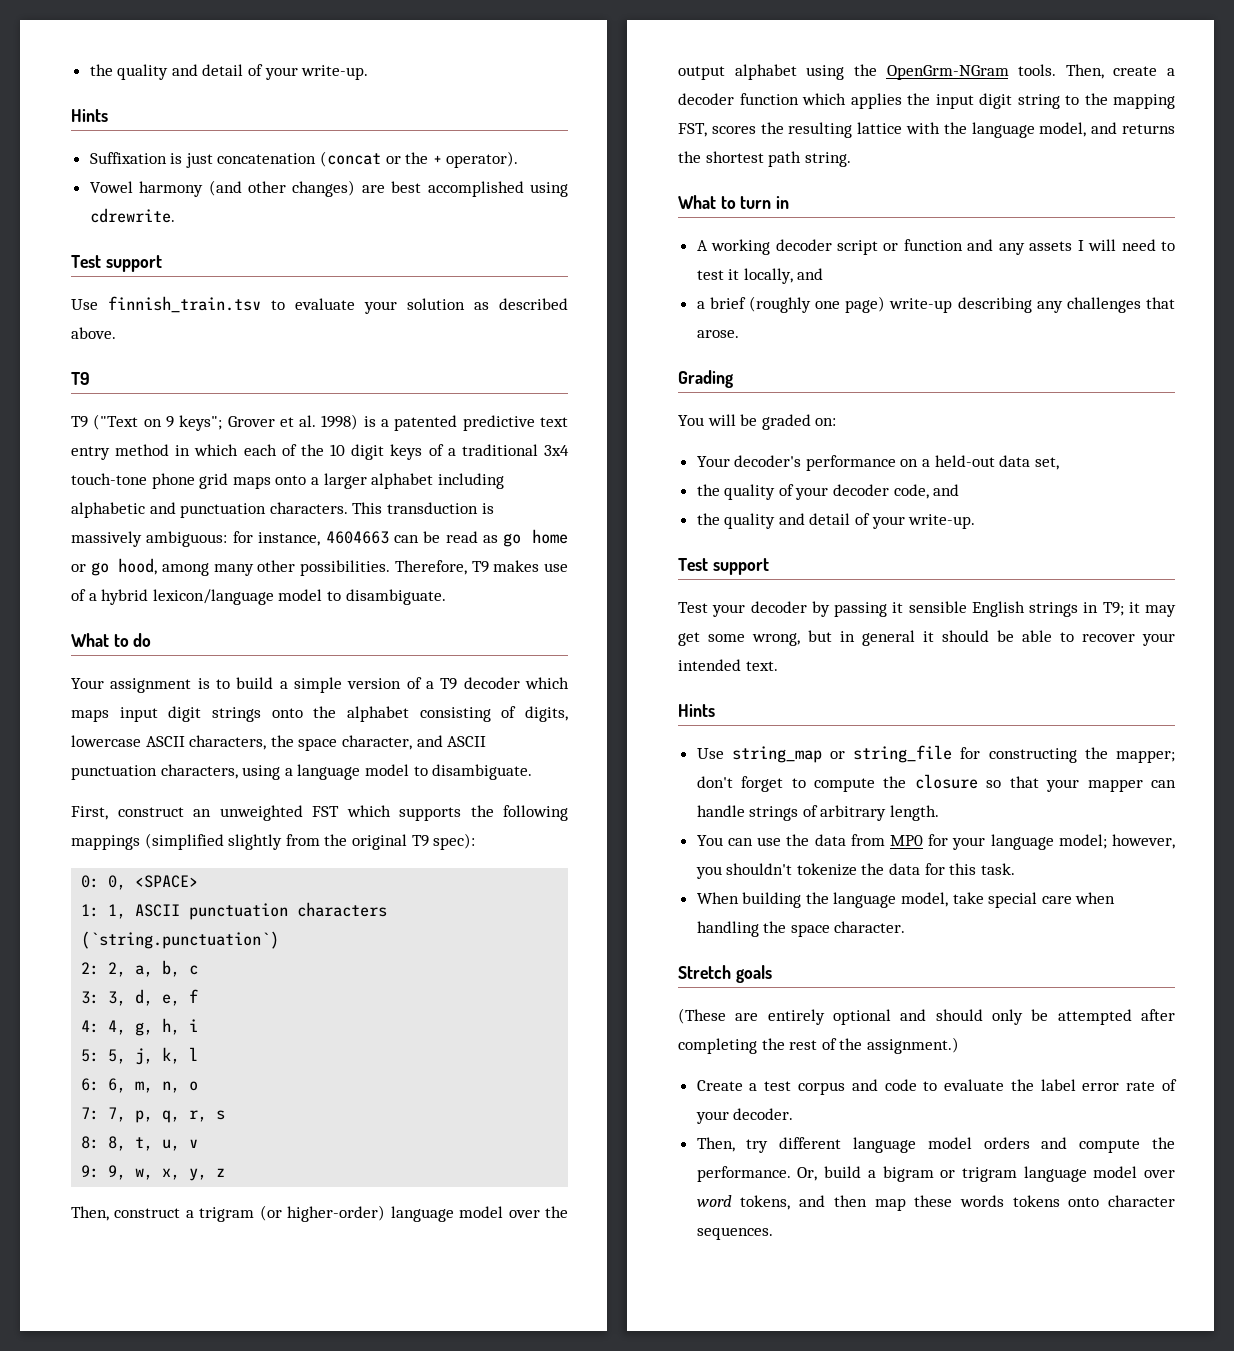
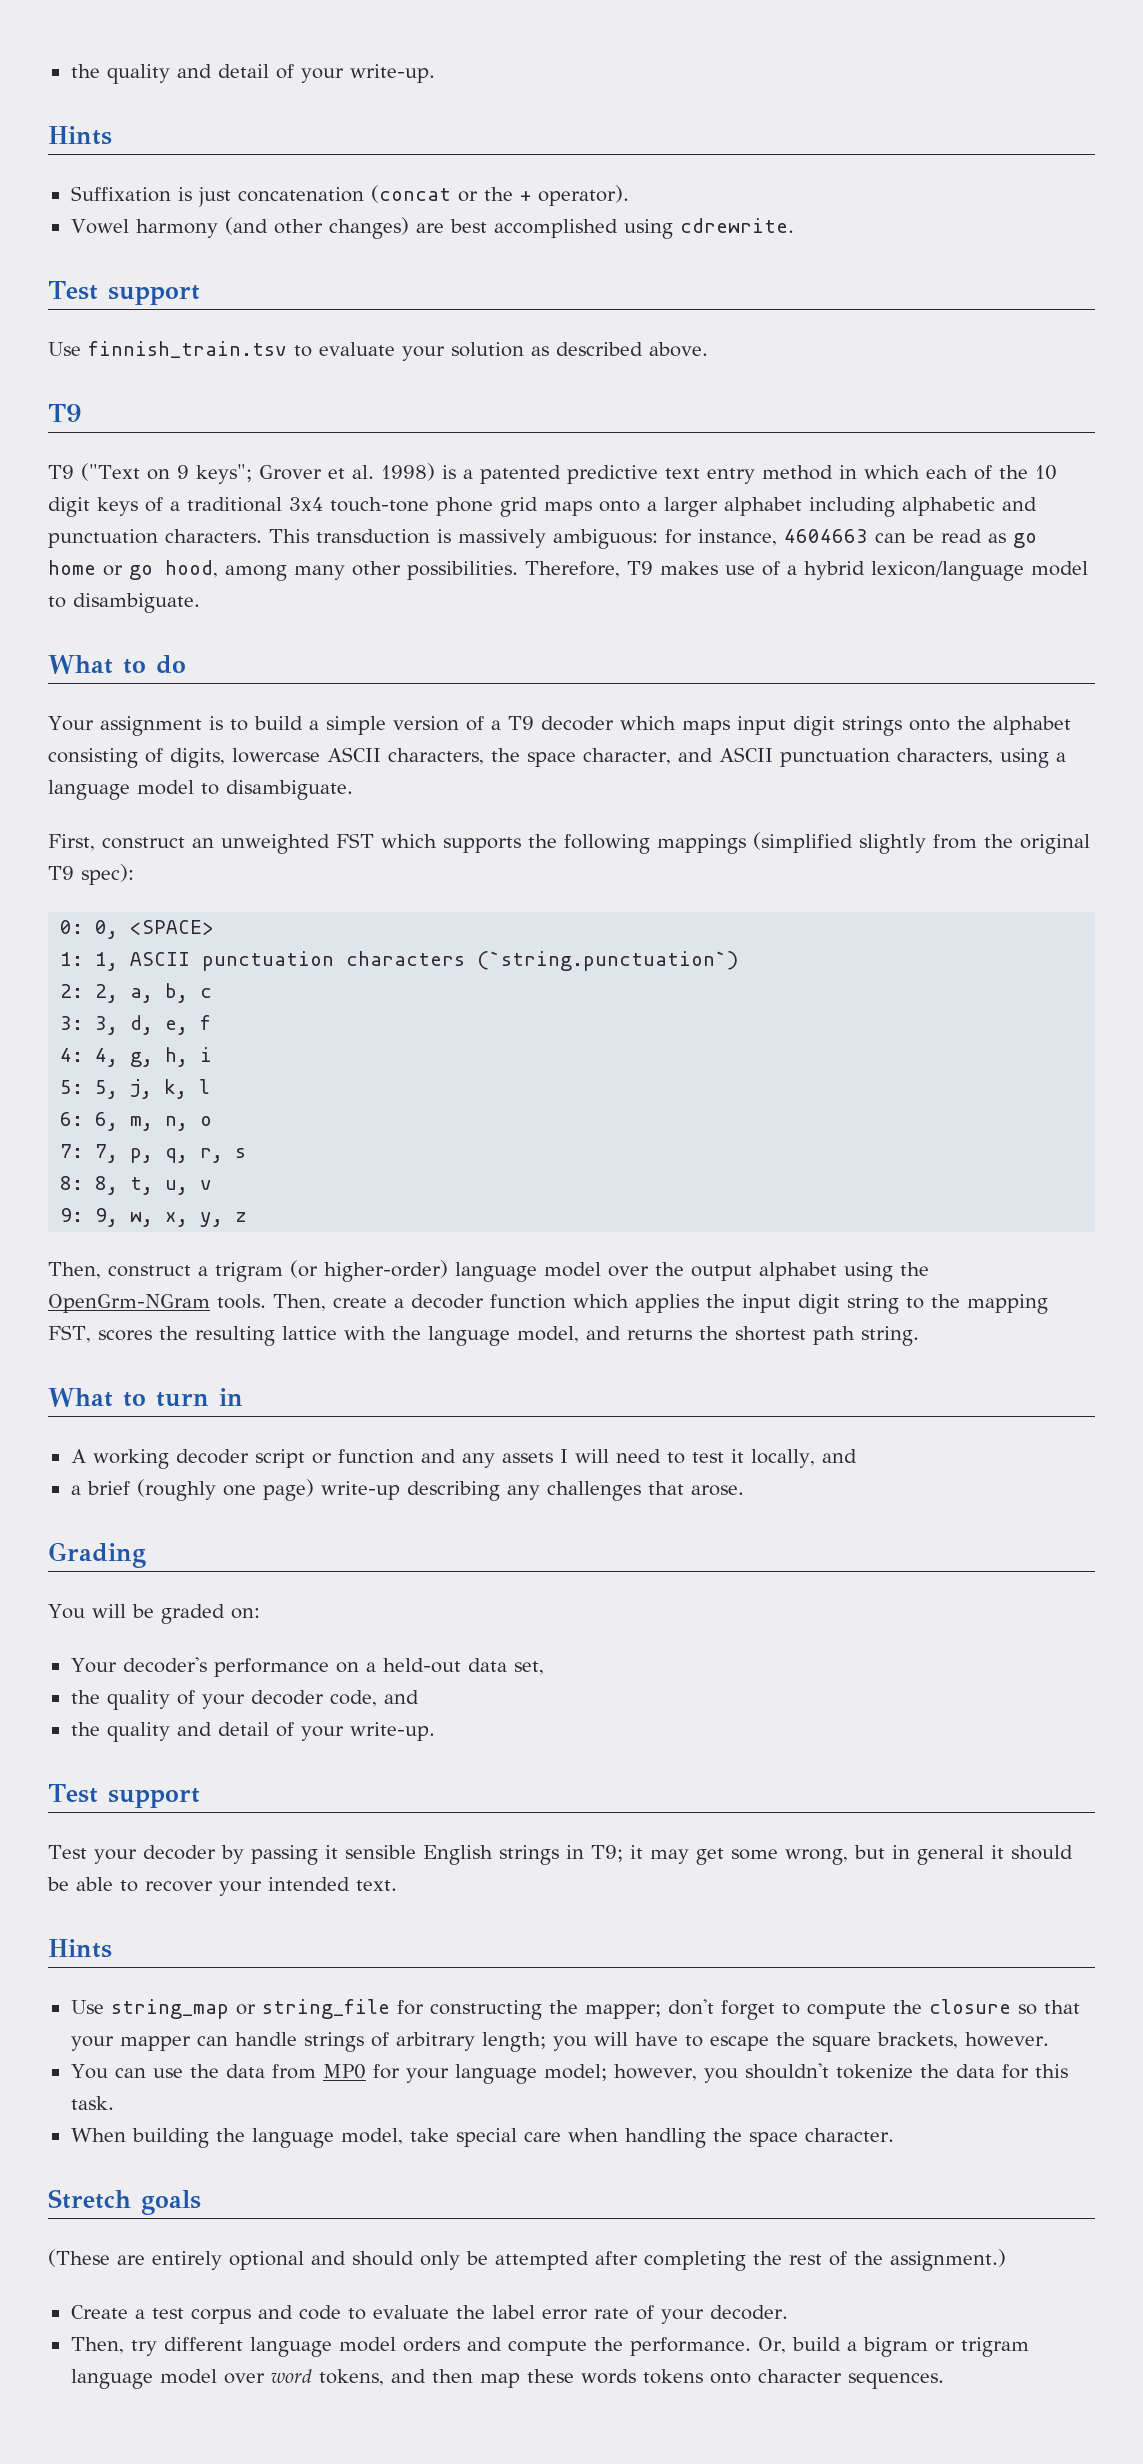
[890,805,940,821] length. -> [481,2032,1049,2052] length; you will have to escape the square brackets, however.

